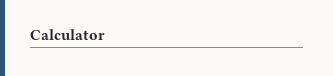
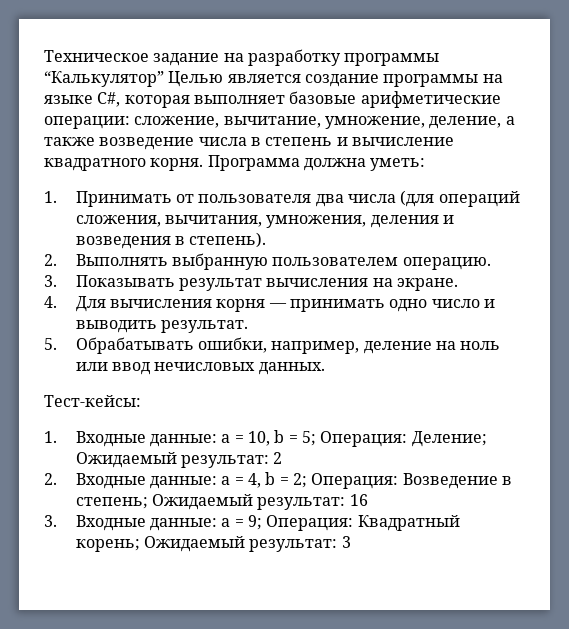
[30,29,105,40] Calculator -> [44,49,440,66] [44,71,503,87] [44,91,501,108] [44,116,515,129] [44,137,454,150] [44,155,426,171] [44,190,520,207] [75,215,455,228] [75,232,267,249] [44,253,491,270] [44,275,459,291] [44,296,496,312] [75,320,249,333] [44,337,501,354] [75,362,325,375] [44,395,141,407] [44,430,487,447] [75,452,283,468] [44,472,513,489] [75,494,368,510] [44,515,460,531] [75,536,351,552] Техническое задание на разработку программы “Калькулятор” Целью является создание программы на языке C#, которая выполняет базовые арифметические операции: сложение, вычитание, умножение, деление, а также возведение числа в степень и вычисление квадратного корня. Программа должна уметь: // 1. Принимать от пользователя два числа (для операций сложения, вычитания, умножения, деления и возведения в степень). // 2. Выполнять выбранную пользователем операцию. // 3. Показывать результат вычисления на экране. // 4. Для вычисления корня — принимать одно число и выводить результат. // 5. Обрабатывать ошибки, например, деление на ноль или ввод нечисловых данных. // Тест-кейсы: // 1. Входные данные: a = 10, b = 5; Операция: Деление; Ожидаемый результат: 2 // 2. Входные данные: a = 4, b = 2; Операция: Возведение в степень; Ожидаемый результат: 16 // 3. Входные данные: a = 9; Операция: Квадратный корень; Ожидаемый результат: 3

